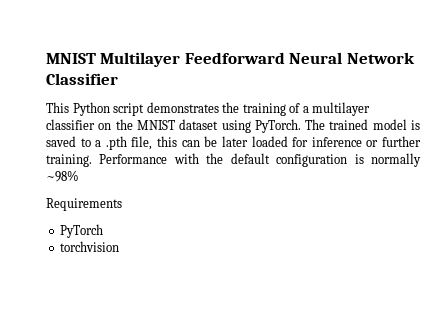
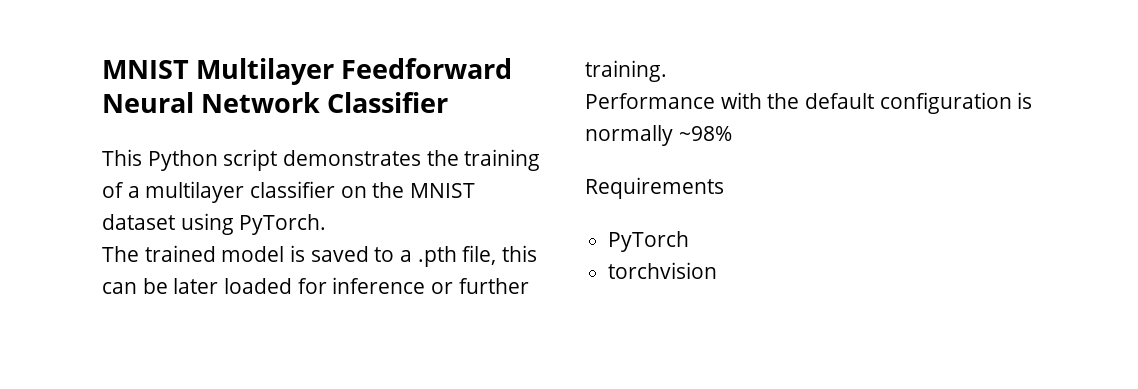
(301, 126) none -> (327, 224) //
(92, 160) none -> (667, 71) //

